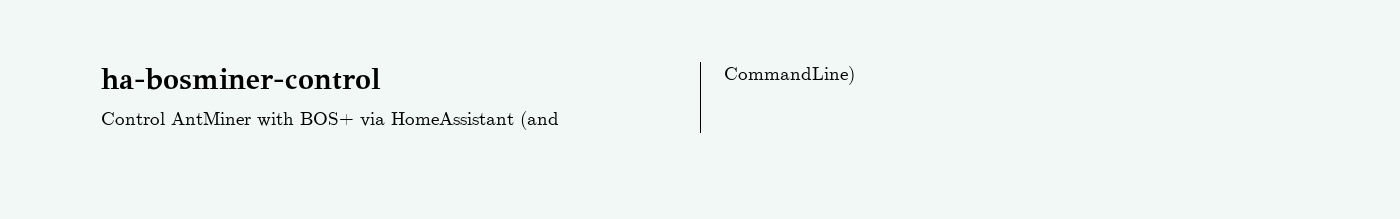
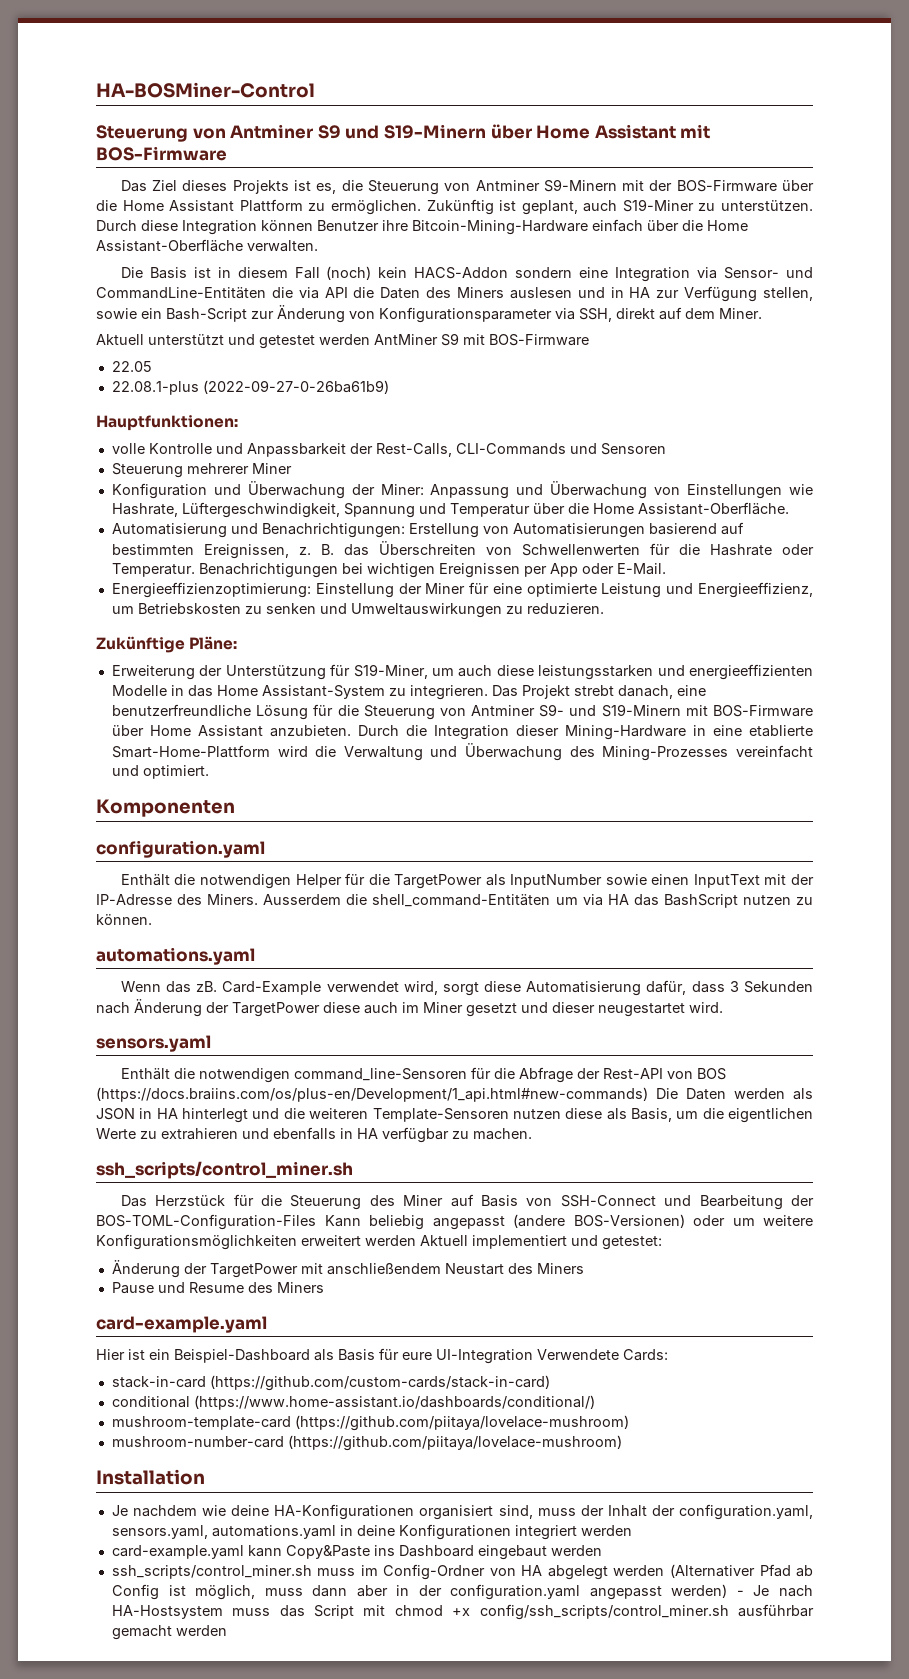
[101,68,381,90] [101,111,559,130] [724,66,855,85] ha-bosminer-control // Control AntMiner with BOS+ via HomeAssistant (and CommandLine) -> [96,82,315,98] [96,124,711,142] [96,146,227,161] [120,179,814,195] [96,199,814,215] [96,219,748,235] [96,239,318,252] [120,266,813,282] [96,286,813,302] [96,305,762,323] [96,333,589,349] [111,361,152,372] [111,380,389,395] [96,415,238,431] [111,443,666,457] [111,463,292,478] [111,481,813,499] [111,502,789,518] [111,522,744,538] [111,541,814,559] [111,563,666,578] [111,582,813,598] [111,603,604,618] [96,636,238,653] [111,664,813,680] [111,685,706,700] [111,704,813,720] [111,725,813,740] [111,743,814,761] [111,765,209,779] [96,799,235,817] [96,840,265,858] [120,873,814,889] [96,894,814,908] [96,914,152,925] [96,947,255,965] [120,980,814,996] [96,999,723,1017] [96,1035,211,1052] [120,1067,726,1083] [96,1087,813,1102] [96,1108,813,1123] [96,1127,532,1143] [96,1161,353,1179] [120,1194,815,1210] [96,1214,813,1230] [96,1234,662,1250] [111,1260,584,1278] [111,1282,324,1294] [96,1316,267,1333] [96,1348,668,1364] [111,1375,550,1391] [111,1395,595,1410] [111,1415,629,1431] [111,1435,622,1451] [96,1469,205,1485] [111,1504,813,1520] [111,1524,632,1540] [111,1545,602,1560] [111,1564,813,1580] [111,1584,813,1600] [111,1604,815,1620] [111,1625,227,1640] HA-BOSMiner-Control // Steuerung von Antminer S9 und S19-Minern über Home Assistant mit BOS-Firmware // Das Ziel dieses Projekts ist es, die Steuerung von Antminer S9-Minern mit der BOS-Firmware über die Home Assistant Plattform zu ermöglichen. Zukünftig ist geplant, auch S19-Miner zu unterstützen. Durch diese Integration können Benutzer ihre Bitcoin-Mining-Hardware einfach über die Home Assistant-Oberfläche verwalten. // Die Basis ist in diesem Fall (noch) kein HACS-Addon sondern eine Integration via Sensor- und CommandLine-Entitäten die via API die Daten des Miners auslesen und in HA zur Verfügung stellen, sowie ein Bash-Script zur Änderung von Konfigurationsparameter via SSH, direkt auf dem Miner. // Aktuell unterstützt und getestet werden AntMiner S9 mit BOS-Firmware // 22.05 // 22.08.1-plus (2022-09-27-0-26ba61b9) // Hauptfunktionen: // volle Kontrolle und Anpassbarkeit der Rest-Calls, CLI-Commands und Sensoren // Steuerung mehrerer Miner // Konfiguration und Überwachung der Miner: Anpassung und Überwachung von Einstellungen wie Hashrate, Lüftergeschwindigkeit, Spannung und Temperatur über die Home Assistant-Oberfläche. // Automatisierung und Benachrichtigungen: Erstellung von Automatisierungen basierend auf bestimmten Ereignissen, z. B. das Überschreiten von Schwellenwerten für die Hashrate oder Temperatur. Benachrichtigungen bei wichtigen Ereignissen per App oder E-Mail. // Energieeffizienzoptimierung: Einstellung der Miner für eine optimierte Leistung und Energieeffizienz, um Betriebskosten zu senken und Umweltauswirkungen zu reduzieren. // Zukünftige Pläne: // Erweiterung der Unterstützung für S19-Miner, um auch diese leistungsstarken und energieeffizienten Modelle in das Home Assistant-System zu integrieren. Das Projekt strebt danach, eine benutzerfreundliche Lösung für die Steuerung von Antminer S9- und S19-Minern mit BOS-Firmware über Home Assistant anzubieten. Durch die Integration dieser Mining-Hardware in eine etablierte Smart-Home-Plattform wird die Verwaltung und Überwachung des Mining-Prozesses vereinfacht und optimiert. // Komponenten // configuration.yaml // Enthält die notwendigen Helper für die TargetPower als InputNumber sowie einen InputText mit der IP-Adresse des Miners. Ausserdem die shell_command-Entitäten um via HA das BashScript nutzen zu können. // automations.yaml // Wenn das zB. Card-Example verwendet wird, sorgt diese Automatisierung dafür, dass 3 Sekunden nach Änderung der TargetPower diese auch im Miner gesetzt und dieser neugestartet wird. // sensors.yaml // Enthält die notwendigen command_line-Sensoren für die Abfrage der Rest-API von BOS (https://docs.braiins.com/os/plus-en/Development/1_api.html#new-commands) Die Daten werden als JSON in HA hinterlegt und die weiteren Template-Sensoren nutzen diese als Basis, um die eigentlichen Werte zu extrahieren und ebenfalls in HA verfügbar zu machen. // ssh_scripts/control_miner.sh // Das Herzstück für die Steuerung des Miner auf Basis von SSH-Connect und Bearbeitung der BOS-TOML-Configuration-Files Kann beliebig angepasst (andere BOS-Versionen) oder um weitere Konfigurationsmöglichkeiten erweitert werden Aktuell implementiert und getestet: // Änderung der TargetPower mit anschließendem Neustart des Miners // Pause und Resume des Miners // card-example.yaml // Hier ist ein Beispiel-Dashboard als Basis für eure UI-Integration Verwendete Cards: // stack-in-card (https://github.com/custom-cards/stack-in-card) // conditional (https://www.home-assistant.io/dashboards/conditional/) // mushroom-template-card (https://github.com/piitaya/lovelace-mushroom) // mushroom-number-card (https://github.com/piitaya/lovelace-mushroom) // Installation // Je nachdem wie deine HA-Konfigurationen organisiert sind, muss der Inhalt der configuration.yaml, sensors.yaml, automations.yaml in deine Konfigurationen integriert werden // card-example.yaml kann Copy&Paste ins Dashboard eingebaut werden // ssh_scripts/control_miner.sh muss im Config-Ordner von HA abgelegt werden (Alternativer Pfad ab Config ist möglich, muss dann aber in der configuration.yaml angepasst werden) - Je nach HA-Hostsystem muss das Script mit chmod +x config/ssh_scripts/control_miner.sh ausführbar gemacht werden

